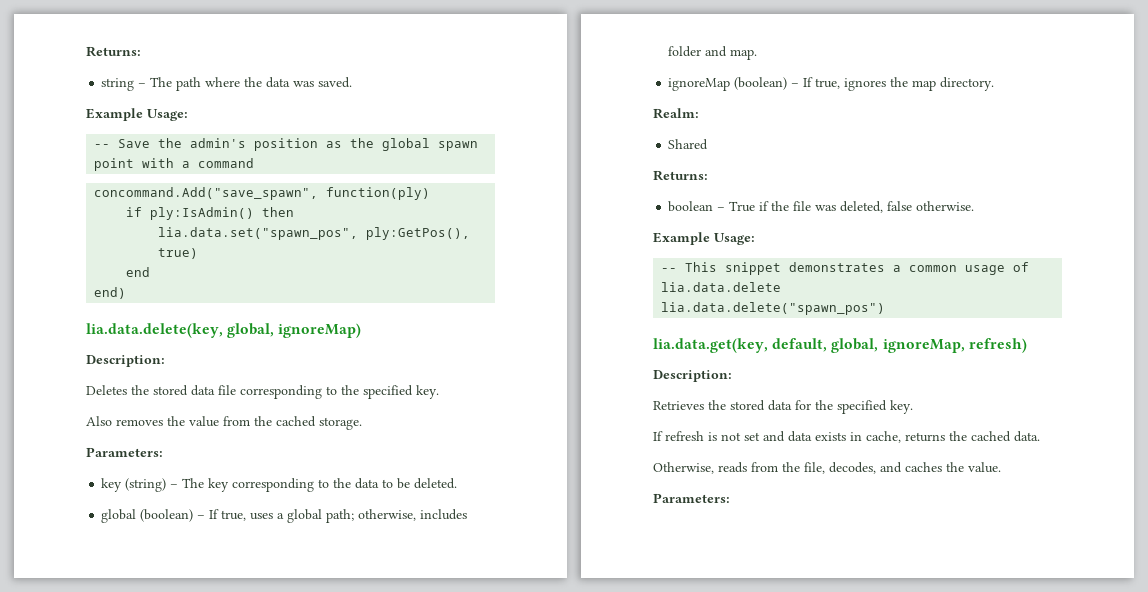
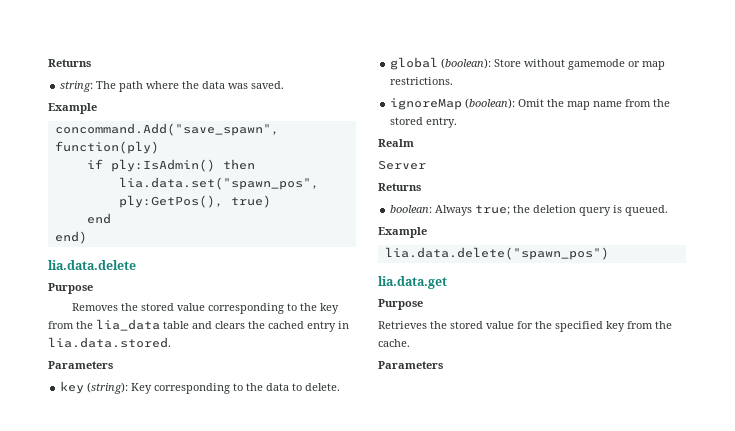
[86,46,141,57] [101,78,147,91] Returns: // string – -> [48,59,91,67] [60,81,94,92] Returns // string:
[147,109,188,121] [94,138,479,151] [94,158,255,171] Usage: // -- Save the admin's position as the global spawn point with a command -> (97, 108) none
[86,323,362,338] [86,355,165,367] [86,385,439,399] [86,416,362,430] [86,447,163,457] [101,478,230,492] lia.data.delete(key, global, ignoreMap) // Description: // Deletes the stored data file corresponding to the specified key. // Also removes the value from the cached storage. // Parameters: // key (string) – The key -> [48,260,136,270] [48,283,93,294] [72,303,340,314] [48,319,349,332] [48,337,171,348] [48,361,113,369] [60,381,153,394] lia.data.delete // Purpose // Removes the stored value corresponding to the key from the lia_data table and clears the cached entry in lia.data.stored. // Parameters // key (string): Key
[397,478,458,489] [101,509,468,523] [668,46,758,60] [668,77,995,91] [653,108,699,119] [668,139,709,150] [653,170,708,181] [668,201,975,213] [653,232,755,245] [661,262,1030,275] [661,282,782,292] [661,302,886,315] [653,338,1027,353] [653,370,732,382] be deleted. // global (boolean) – If true, uses a global path; otherwise, includes folder and map. // ignoreMap (boolean) – If true, ignores the map directory. // Realm: // Shared // Returns: // boolean – True if the file was deleted, false otherwise. // Example Usage: // -- This snippet demonstrates a common usage of lia.data.delete // lia.data.delete("spawn_pos") // lia.data.get(key, default, global, ignoreMap, refresh) // Description: -> [305,383,341,391] [390,57,666,70] [390,77,454,85] [390,98,671,110] [390,117,458,128] [378,139,414,147] [378,160,426,170] [378,183,421,191] [390,205,669,216] [378,227,427,238] [384,247,609,260] [378,276,447,289] [378,299,423,310] delete. // global (boolean): Store without gamemode or map restrictions. // ignoreMap (boolean): Omit the map name from the stored entry. // Realm // Server // Returns // boolean: Always true; the deletion query is queued. // Example // lia.data.delete("spawn_pos") // lia.data.get // Purpose
[768,400,792,411] data -> [486,321,514,329] value
[890,400,913,414] [653,431,1040,443] [653,462,1001,474] [653,493,730,503] key. // If refresh is not set and data exists in cache, returns the cached data. // Otherwise, reads from the file, decodes, and caches the value. // Parameters: -> [606,321,672,332] [378,339,410,347] [378,361,443,369] key from the cache. // Parameters

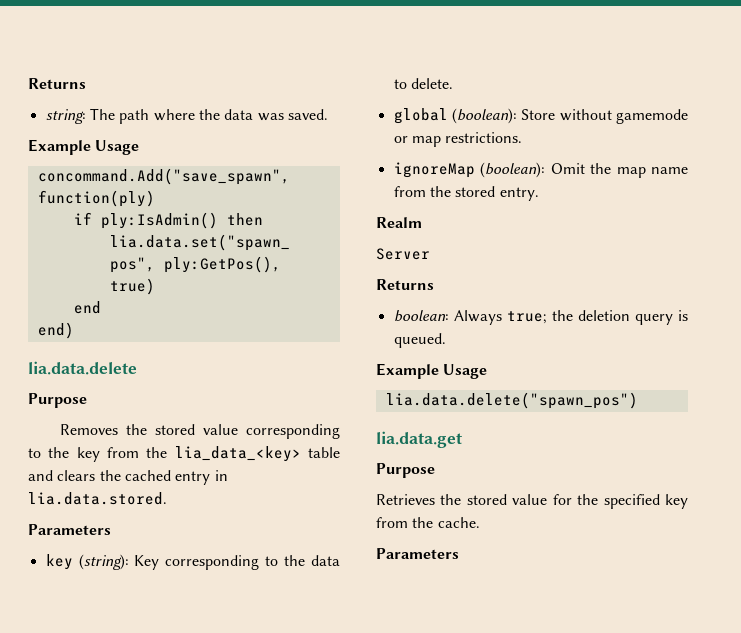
(97, 108) none -> [95,140,140,155] Usage
[96,319,160,331] lia_data -> [174,446,301,462] lia_data_<key>
(427, 232) none -> [443,364,488,379] Usage

